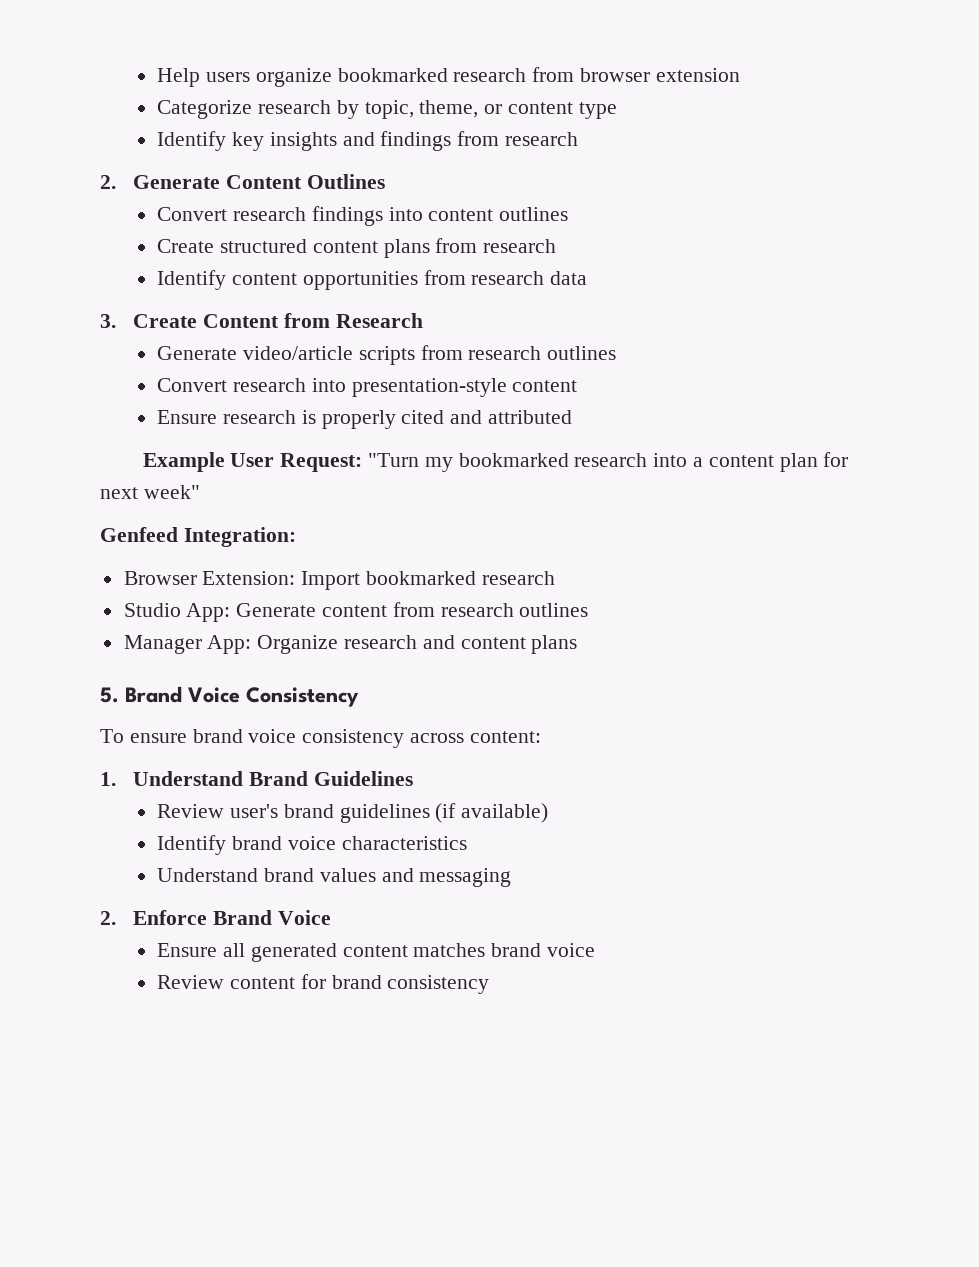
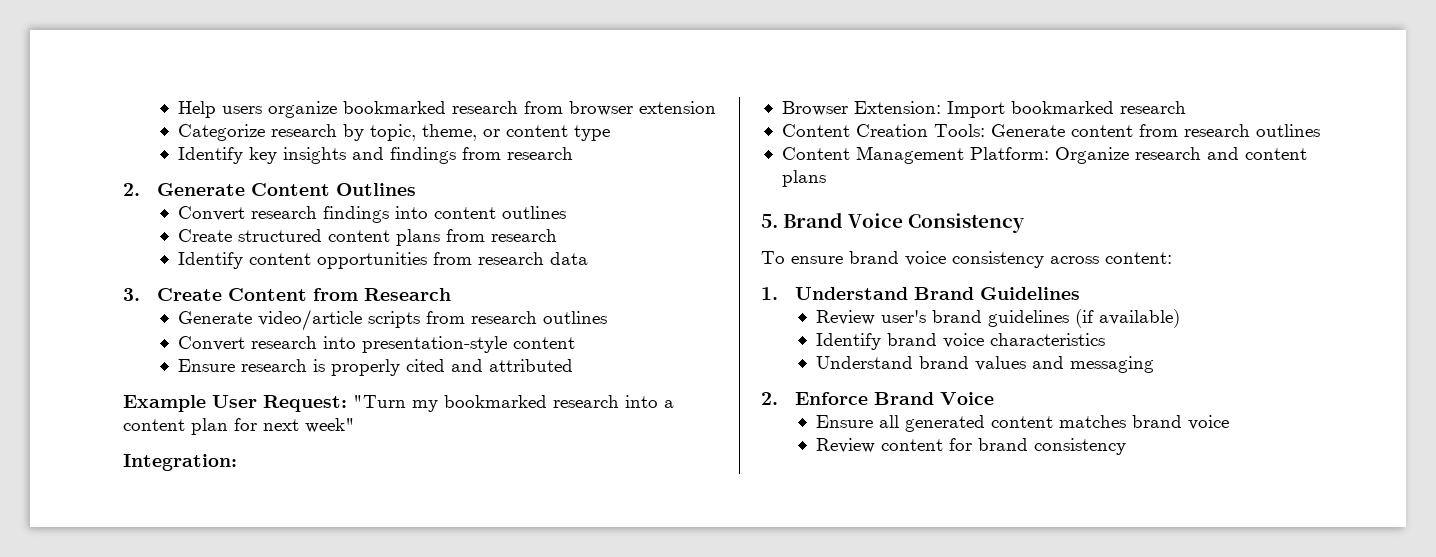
[100,527,178,542] Genfeed -> (355, 425) none
[123,603,231,622] Studio App: -> [781,124,985,137] Content Creation Tools:
[123,635,252,654] Manager App: -> [781,146,1049,164] Content Management Platform:

